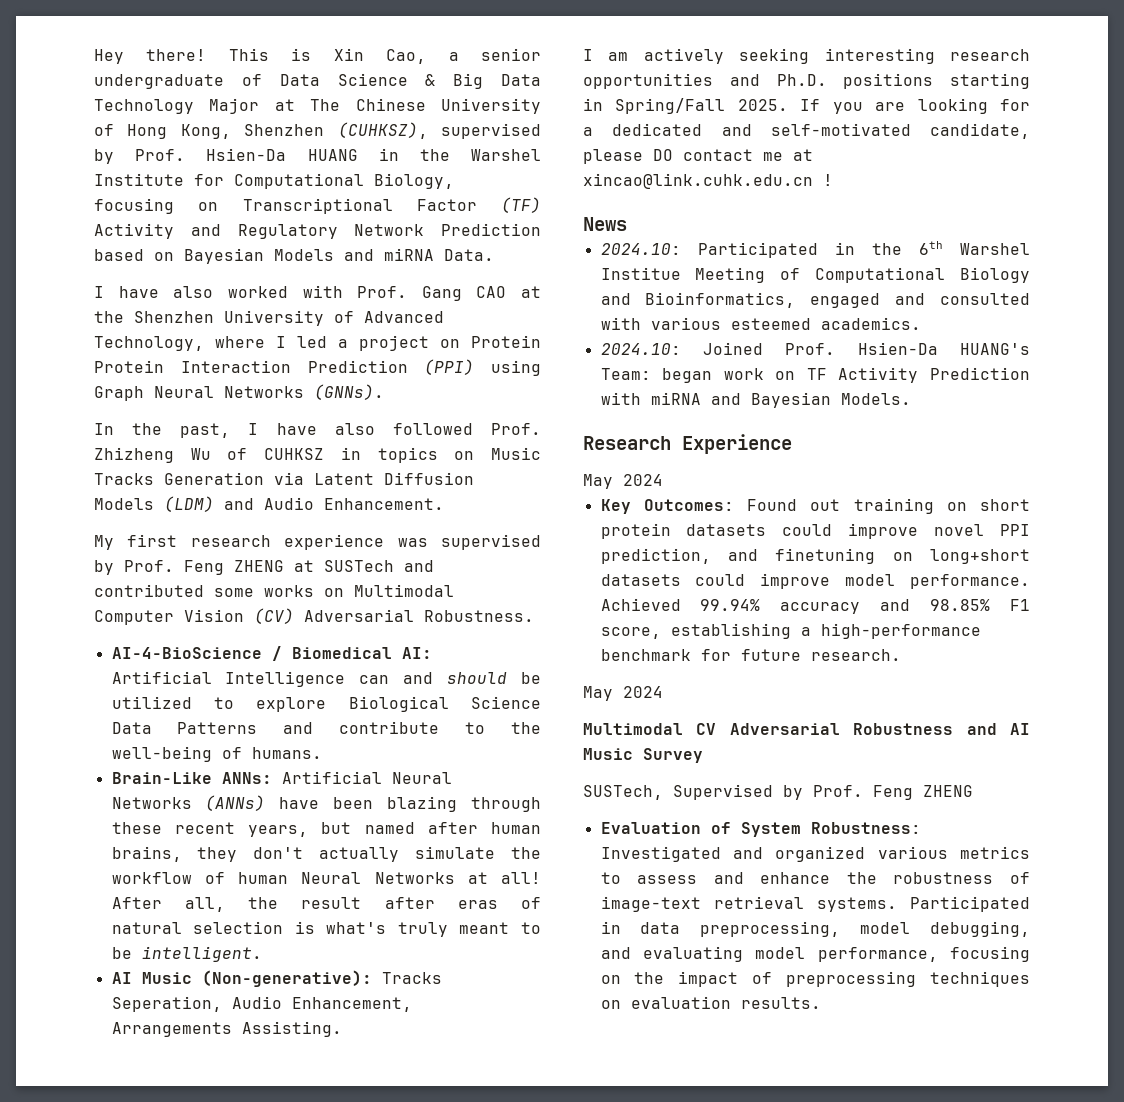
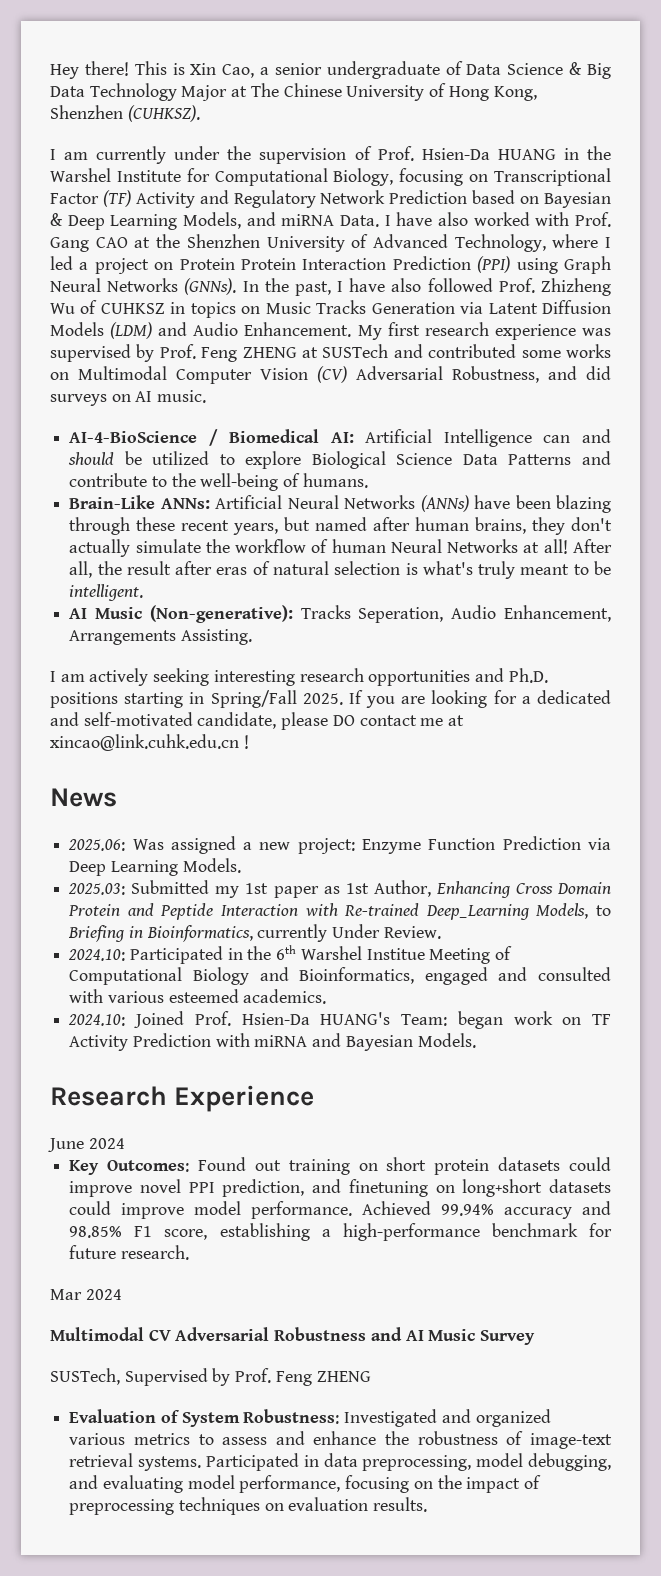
[337,122,541,139] [94,149,114,164] (CUHKSZ), supervised by -> [127,105,200,122] [50,146,372,164] (CUHKSZ). // I am currently under the supervision of
[274,249,334,261] Models -> [50,212,241,230] & Deep Learning Models,
(494, 255) // -> (379, 221) none
(384, 392) // -> (237, 286) none
(444, 504) // -> (352, 329) none
[424,610,534,622] Robustness. -> [452,366,611,383] [50,390,207,406] Robustness, and did surveys on AI music.
(627, 224) none -> [68,836,611,854] [69,858,241,876] [68,880,611,898] [68,903,611,920] [68,924,441,942] // 2025.06: Was assigned a new project: Enzyme Function Prediction via Deep Learning Models. // 2025.03: Submitted my 1st paper as 1st Author, Enhancing Cross Domain Protein and Peptide Interaction with Re-trained Deep_Learning Models, to Briefing in Bioinformatics, currently Under Review.
[583,474,613,489] May -> [48,1138,84,1152] June
[583,686,613,701] May -> [50,1289,82,1300] Mar

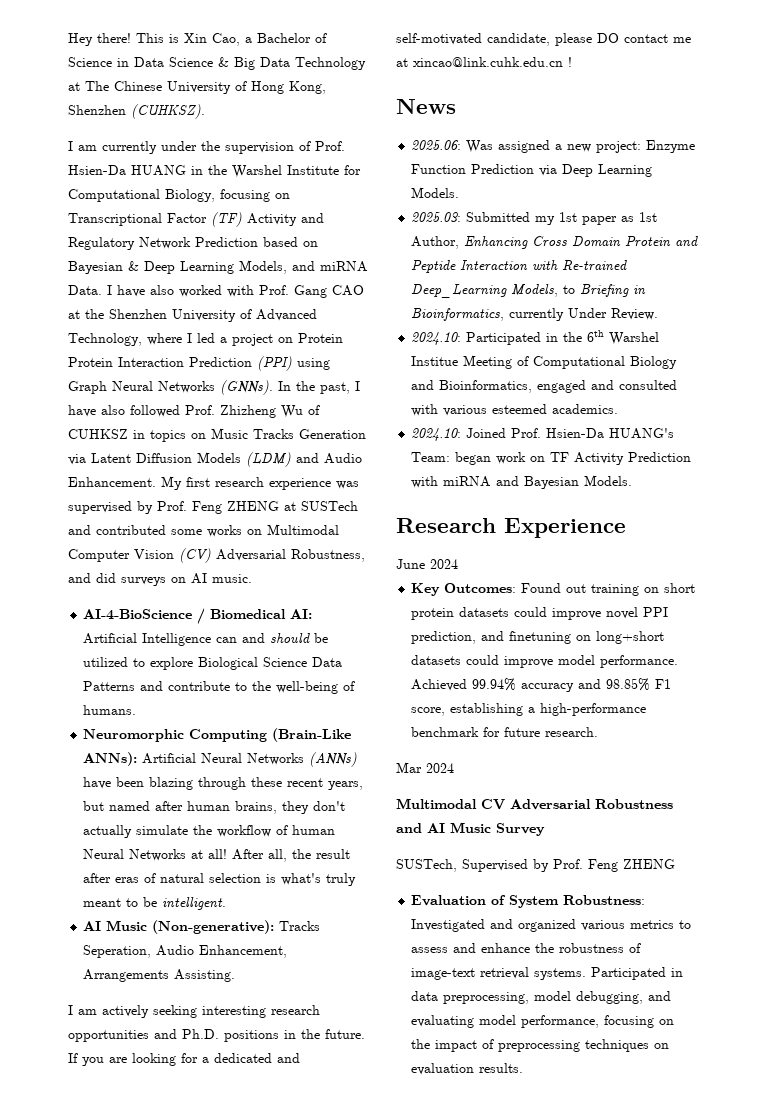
[274,61,463,79] senior undergraduate of -> [257,33,327,43] [68,57,129,67] Bachelor of Science in
[181,85,228,101] Major -> (366, 63) none
[69,495,210,509] Brain-Like ANNs: -> [83,728,352,742] [83,752,138,766] Neuromorphic Computing (Brain-Like ANNs):
[124,690,343,708] starting in Spring/Fall 2025. -> [284,1029,365,1039] in the future.

